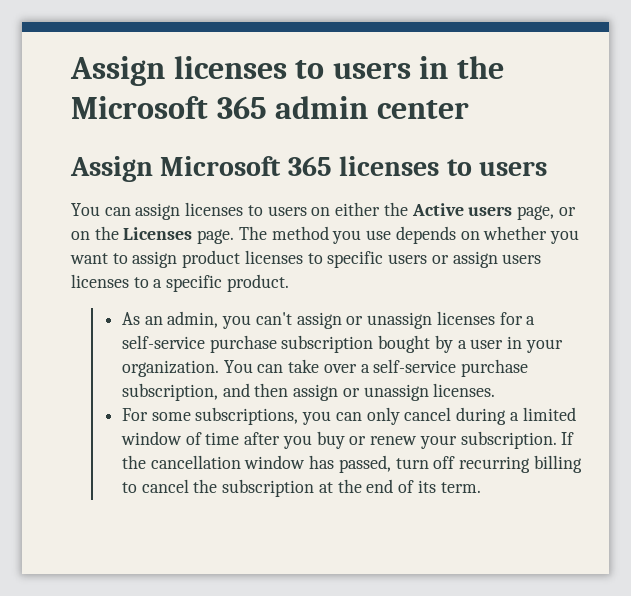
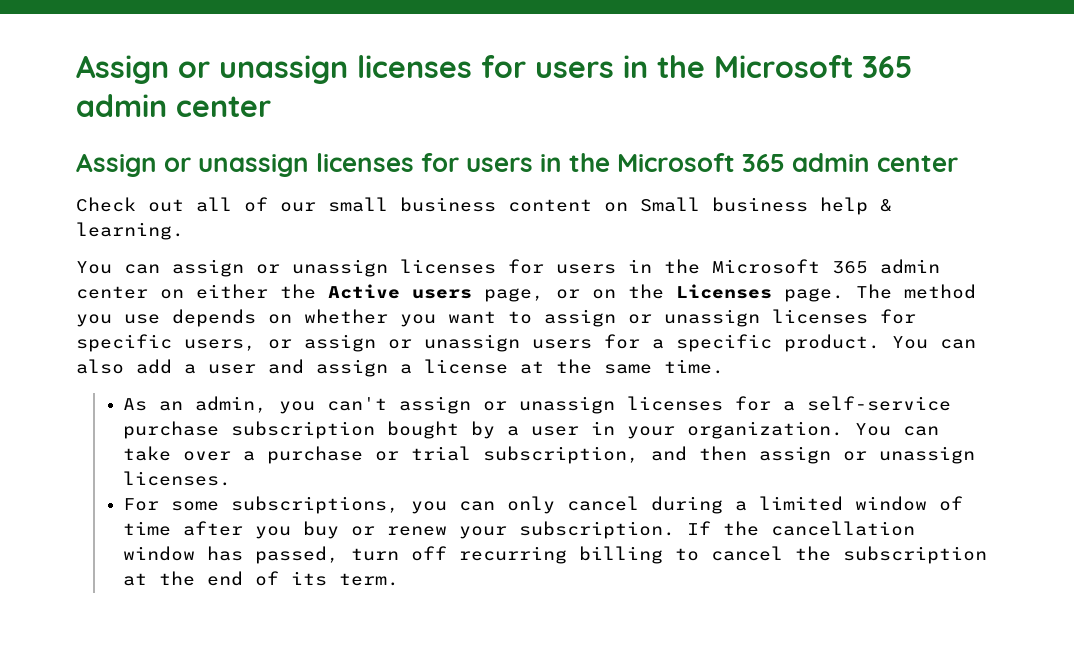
[70,56,325,86] Assign licenses to -> [76,55,526,84] Assign or unassign licenses for
[160,156,548,176] [71,202,307,220] Microsoft 365 licenses to users // You can assign licenses to users -> [164,153,959,177] [76,197,892,215] [76,222,184,240] [76,259,940,277] [76,286,148,299] or unassign licenses for users in the Microsoft 365 admin center // Check out all of our small business content on Small business help & learning. // You can assign or unassign licenses for users in the Microsoft 365 admin center
[182,250,542,268] [71,274,289,292] product licenses to specific users or assign users licenses to a specific product. -> [628,309,916,327] [76,334,976,352] [76,359,724,377] or unassign licenses for specific users, or assign or unassign users for a specific product. You can also add a user and assign a license at the same time.
[373,359,529,377] self-service purchase -> [267,446,472,464] purchase or trial

